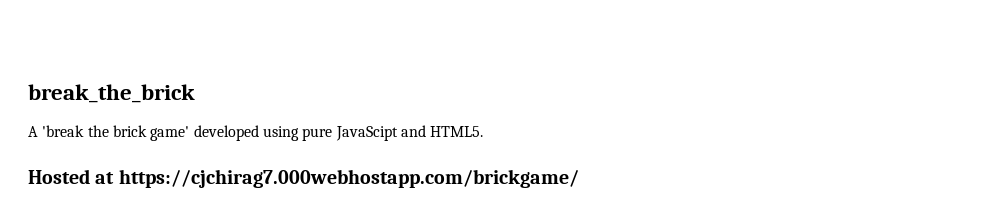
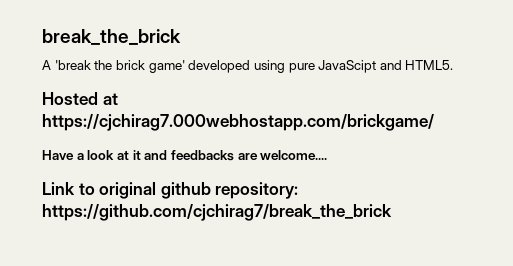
(579, 178) none -> [42,150,328,161] [42,182,299,199] [42,204,392,221] // Have a look at it and feedbacks are welcome.... // Link to original github repository: https://github.com/cjchirag7/break_the_brick

